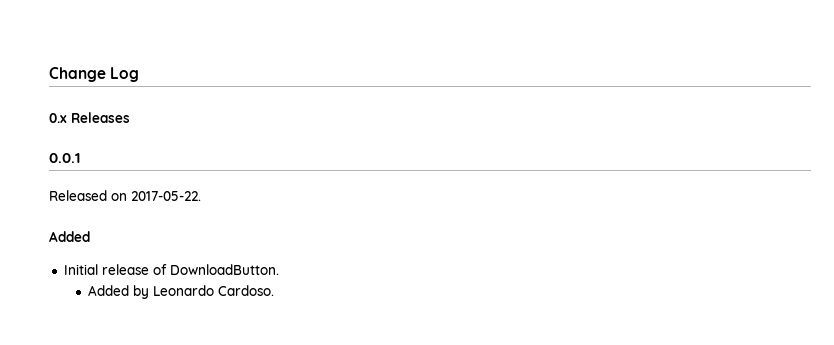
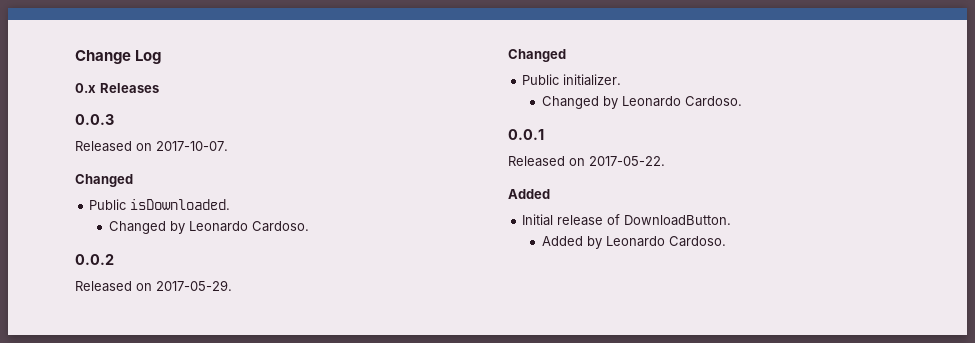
(130, 117) none -> [75,114,114,125] [75,141,228,152] [75,174,133,187] [89,199,231,210] [109,221,310,234] [75,254,114,265] [75,280,232,292] [508,49,566,62] [522,74,622,86] [542,96,743,109] // 0.0.3 // Released on 2017-10-07. // Changed // Public isDownloaded. // Changed by Leonardo Cardoso. // 0.0.2 // Released on 2017-05-29. // Changed // Public initializer. // Changed by Leonardo Cardoso.

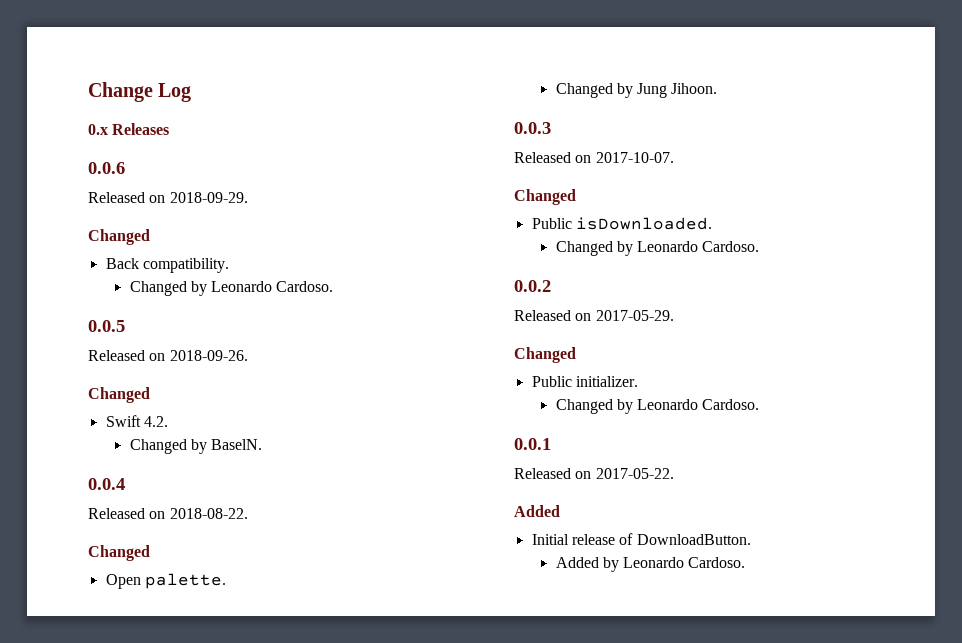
(159, 88) none -> [88,162,125,174] [88,192,248,203] [88,229,150,245] [105,258,229,273] [129,281,334,296] [88,320,125,332] [88,350,248,361] [88,387,150,403] [105,415,168,427] [129,439,263,454] [88,478,125,490] [88,508,248,519] [88,545,150,561] [105,573,226,589] [555,83,718,98] // 0.0.6 // Released on 2018-09-29. // Changed // Back compatibility. // Changed by Leonardo Cardoso. // 0.0.5 // Released on 2018-09-26. // Changed // Swift 4.2. // Changed by BaselN. // 0.0.4 // Released on 2018-08-22. // Changed // Open palette. // Changed by Jung Jihoon.

